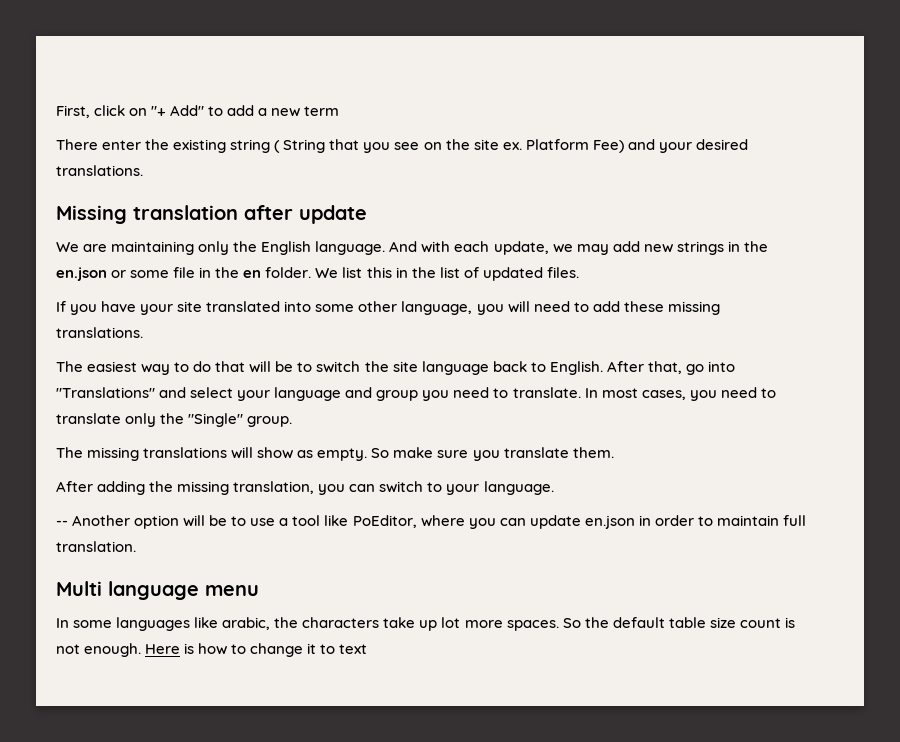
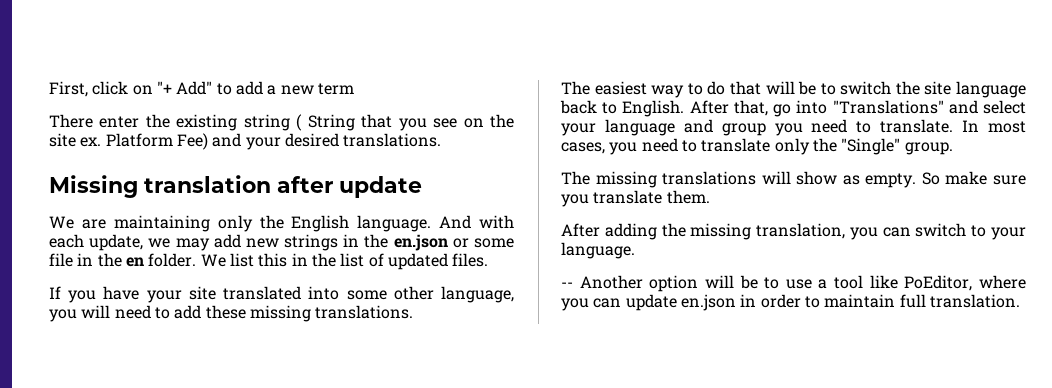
[56,581,259,600] [56,617,795,631] [56,643,368,657] // Multi language menu // In some languages like arabic, the characters take up lot more spaces. So the default table size count is not enough. Here is how to change it to text -> (1020, 301) none

